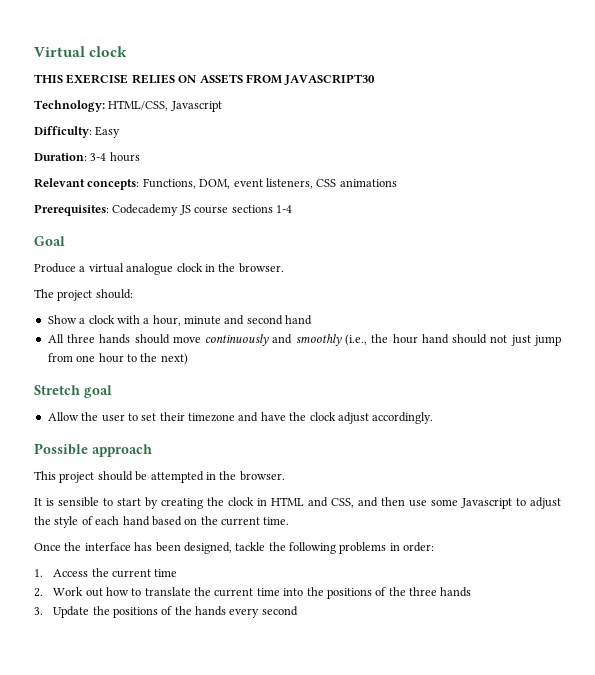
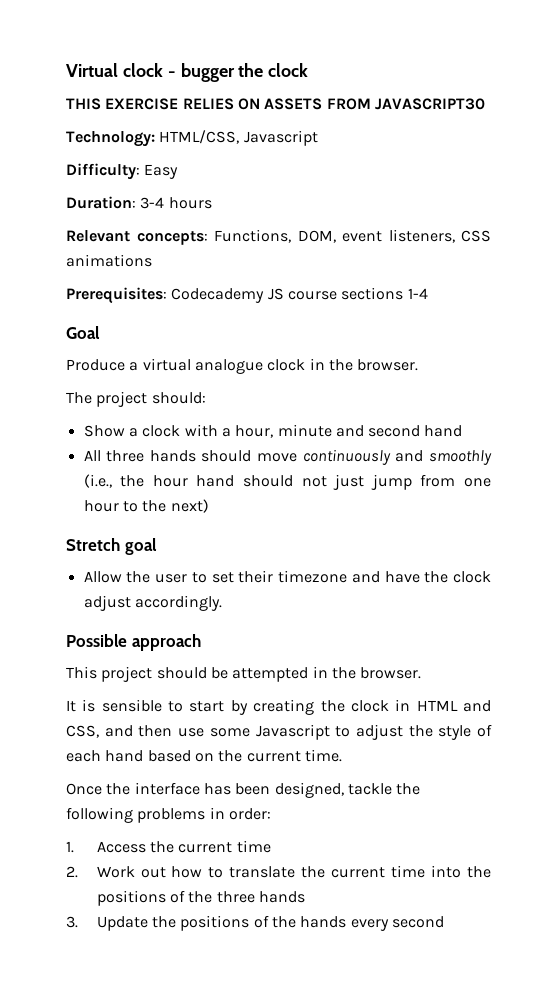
(128, 51) none -> [167,63,309,82] - bugger the clock

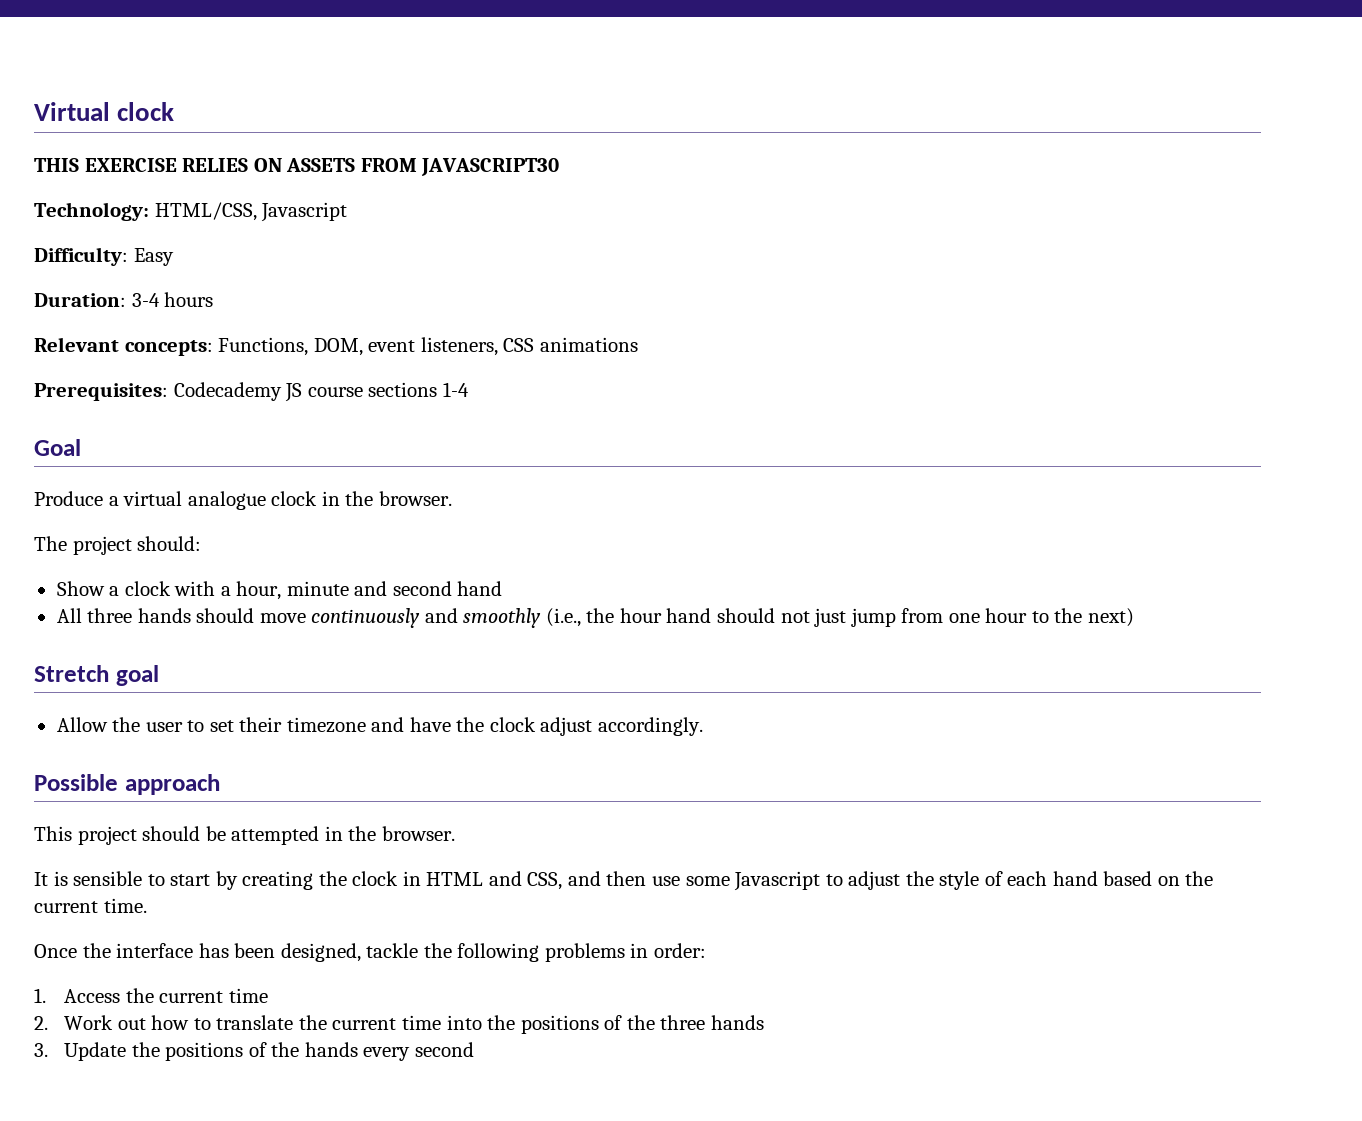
[167,63,309,82] - bugger the clock -> (175, 111) none

